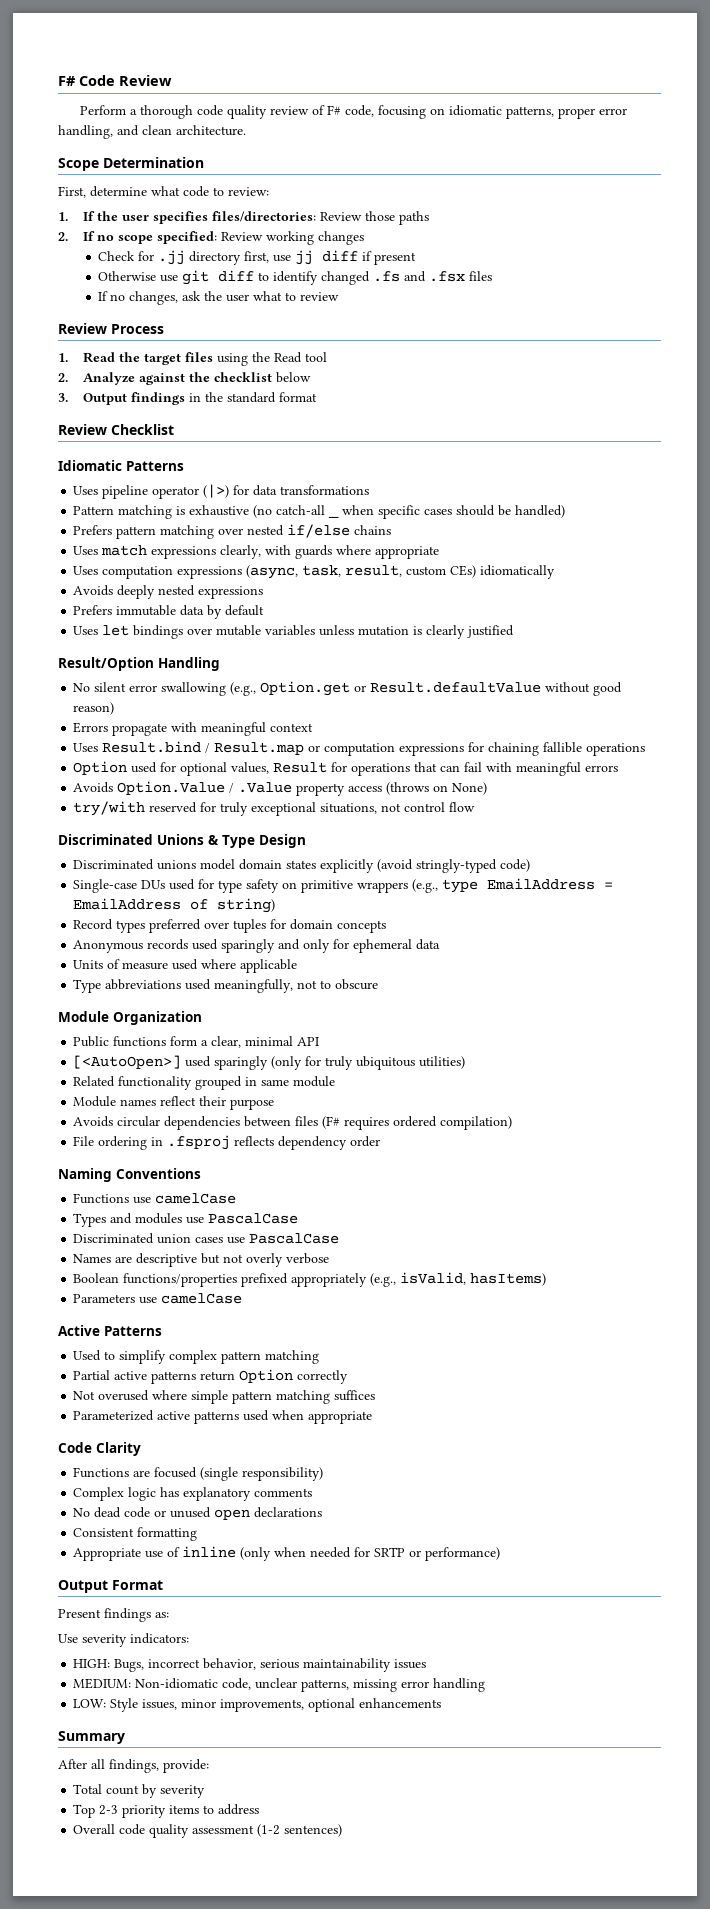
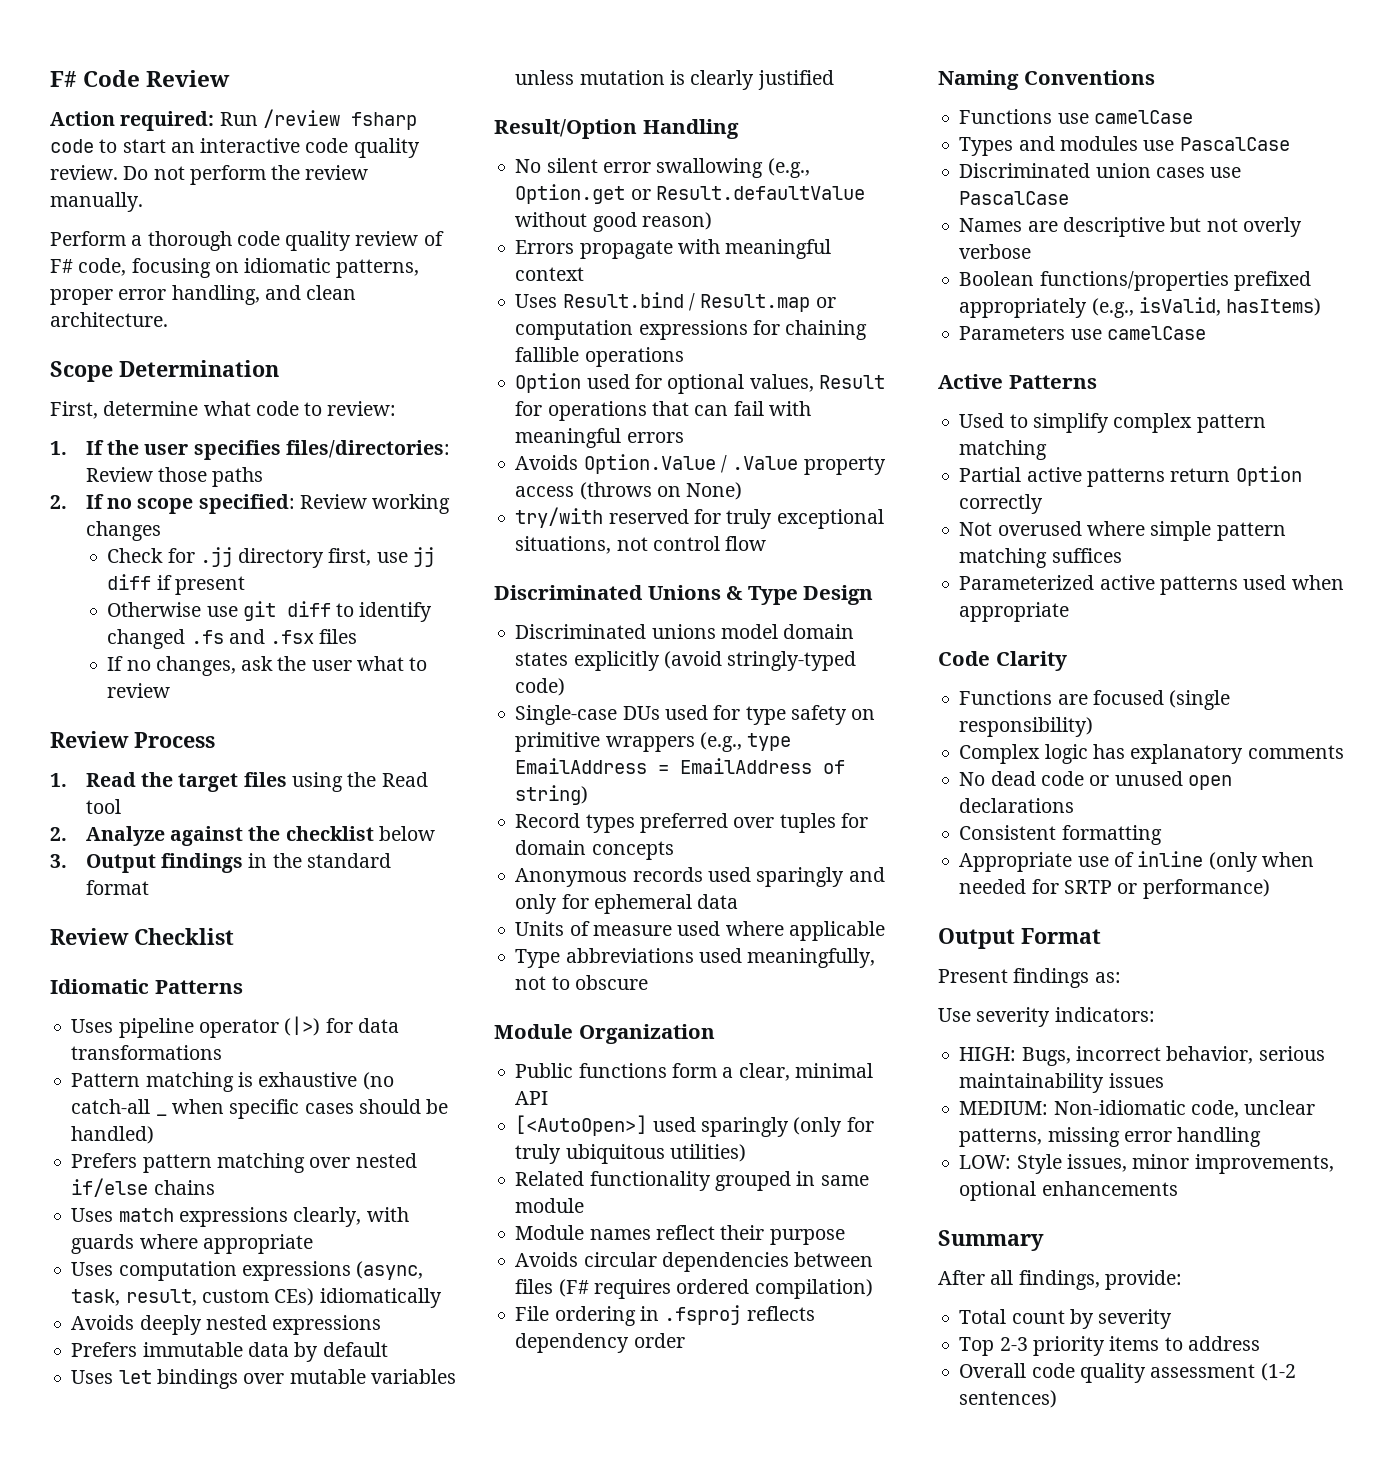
(172, 80) none -> [50,109,417,131] [50,138,420,158] [50,165,369,185] [50,192,143,212] // Action required: Run /review fsharp code to start an interactive code quality review. Do not perform the review manually.

